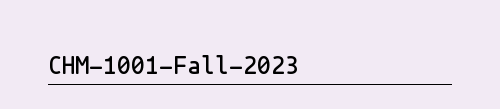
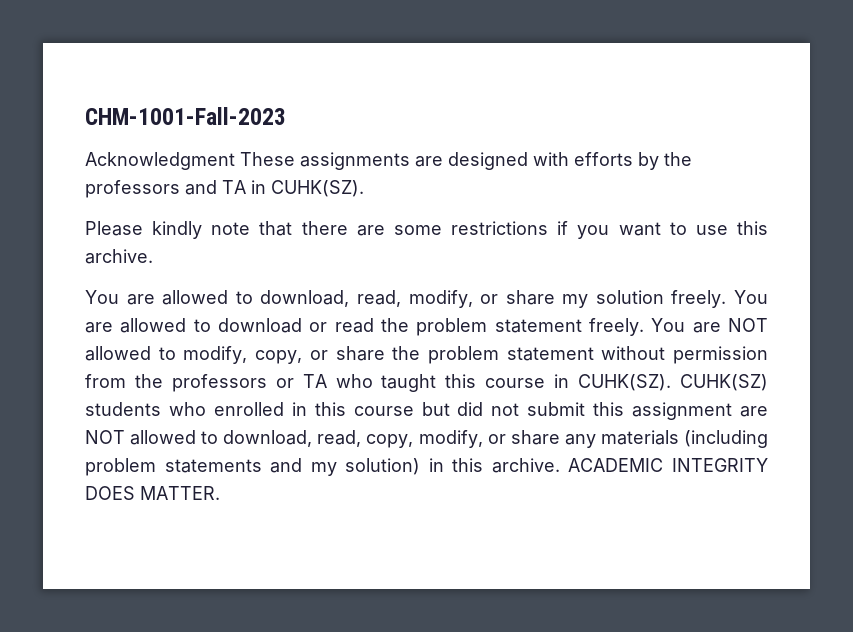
(299, 64) none -> [85,152,692,170] [85,180,364,198] [85,221,768,239] [85,249,153,264] [85,290,768,308] [85,318,769,336] [85,346,768,364] [85,374,769,392] [85,402,768,420] [85,430,768,448] [85,458,768,476] [85,486,220,500] // Acknowledgment These assignments are designed with efforts by the professors and TA in CUHK(SZ). // Please kindly note that there are some restrictions if you want to use this archive. // You are allowed to download, read, modify, or share my solution freely. You are allowed to download or read the problem statement freely. You are NOT allowed to modify, copy, or share the problem statement without permission from the professors or TA who taught this course in CUHK(SZ). CUHK(SZ) students who enrolled in this course but did not submit this assignment are NOT allowed to download, read, copy, modify, or share any materials (including problem statements and my solution) in this archive. ACADEMIC INTEGRITY DOES MATTER.

